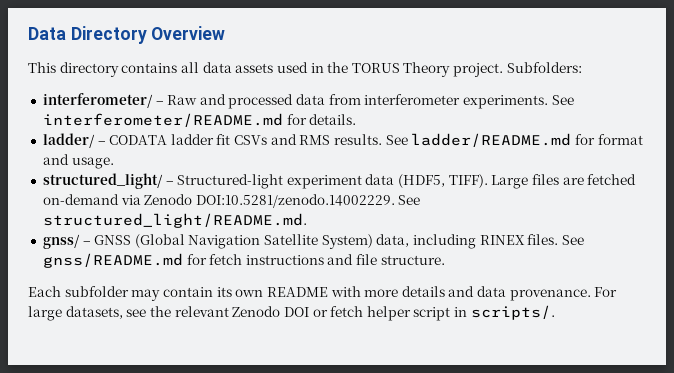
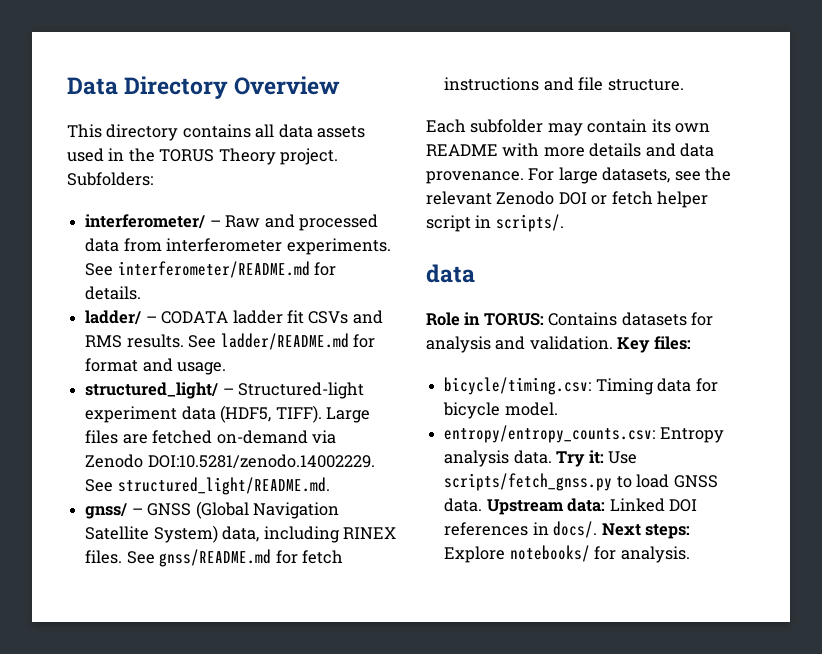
(555, 312) none -> [426,264,475,283] [426,312,714,326] [426,336,691,353] [444,377,718,395] [443,402,558,419] [444,425,724,443] [444,450,637,467] [444,473,718,491] [444,498,697,515] [444,521,690,539] [444,545,690,563] // data // Role in TORUS: Contains datasets for analysis and validation. Key files: // bicycle/timing.csv: Timing data for bicycle model. // entropy/entropy_counts.csv: Entropy analysis data. Try it: Use scripts/fetch_gnss.py to load GNSS data. Upstream data: Linked DOI references in docs/. Next steps: Explore notebooks/ for analysis.

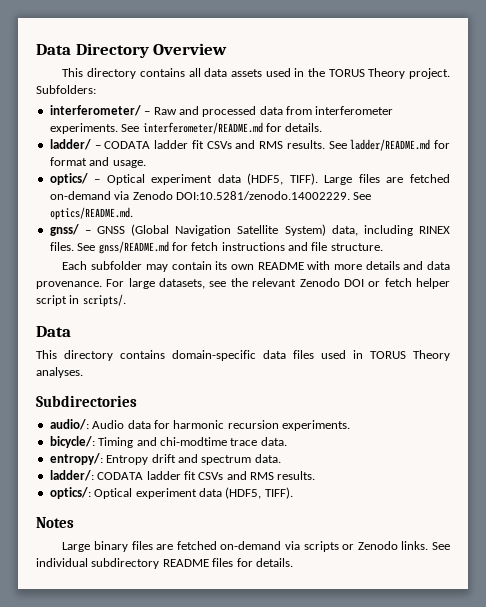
[85,382,365,399] structured_light/ – Structured-light -> [49,173,145,185] optics/ – Optical
[117,477,330,495] structured_light/README.md. -> [49,207,133,220] optics/README.md.
[426,264,475,283] [426,312,714,326] [426,336,691,353] [444,377,718,395] [443,402,558,419] [444,425,724,443] [444,450,637,467] [444,473,718,491] [444,498,697,515] [444,521,690,539] [444,545,690,563] data // Role in TORUS: Contains datasets for analysis and validation. Key files: // bicycle/timing.csv: Timing data for bicycle model. // entropy/entropy_counts.csv: Entropy analysis data. Try it: Use scripts/fetch_gnss.py to load GNSS data. Upstream data: Linked DOI references in docs/. Next steps: Explore notebooks/ for analysis. -> [36,326,71,337] [36,350,450,361] [36,367,83,378] [36,395,137,407] [49,419,350,431] [49,436,287,448] [49,453,281,465] [49,470,316,481] [49,487,293,499] [36,517,74,528] [62,541,451,552] [36,558,293,569] Data // This directory contains domain-specific data files used in TORUS Theory analyses. // Subdirectories // audio/: Audio data for harmonic recursion experiments. // bicycle/: Timing and chi-modtime trace data. // entropy/: Entropy drift and spectrum data. // ladder/: CODATA ladder fit CSVs and RMS results. // optics/: Optical experiment data (HDF5, TIFF). // Notes // Large binary files are fetched on-demand via scripts or Zenodo links. See individual subdirectory README files for details.

